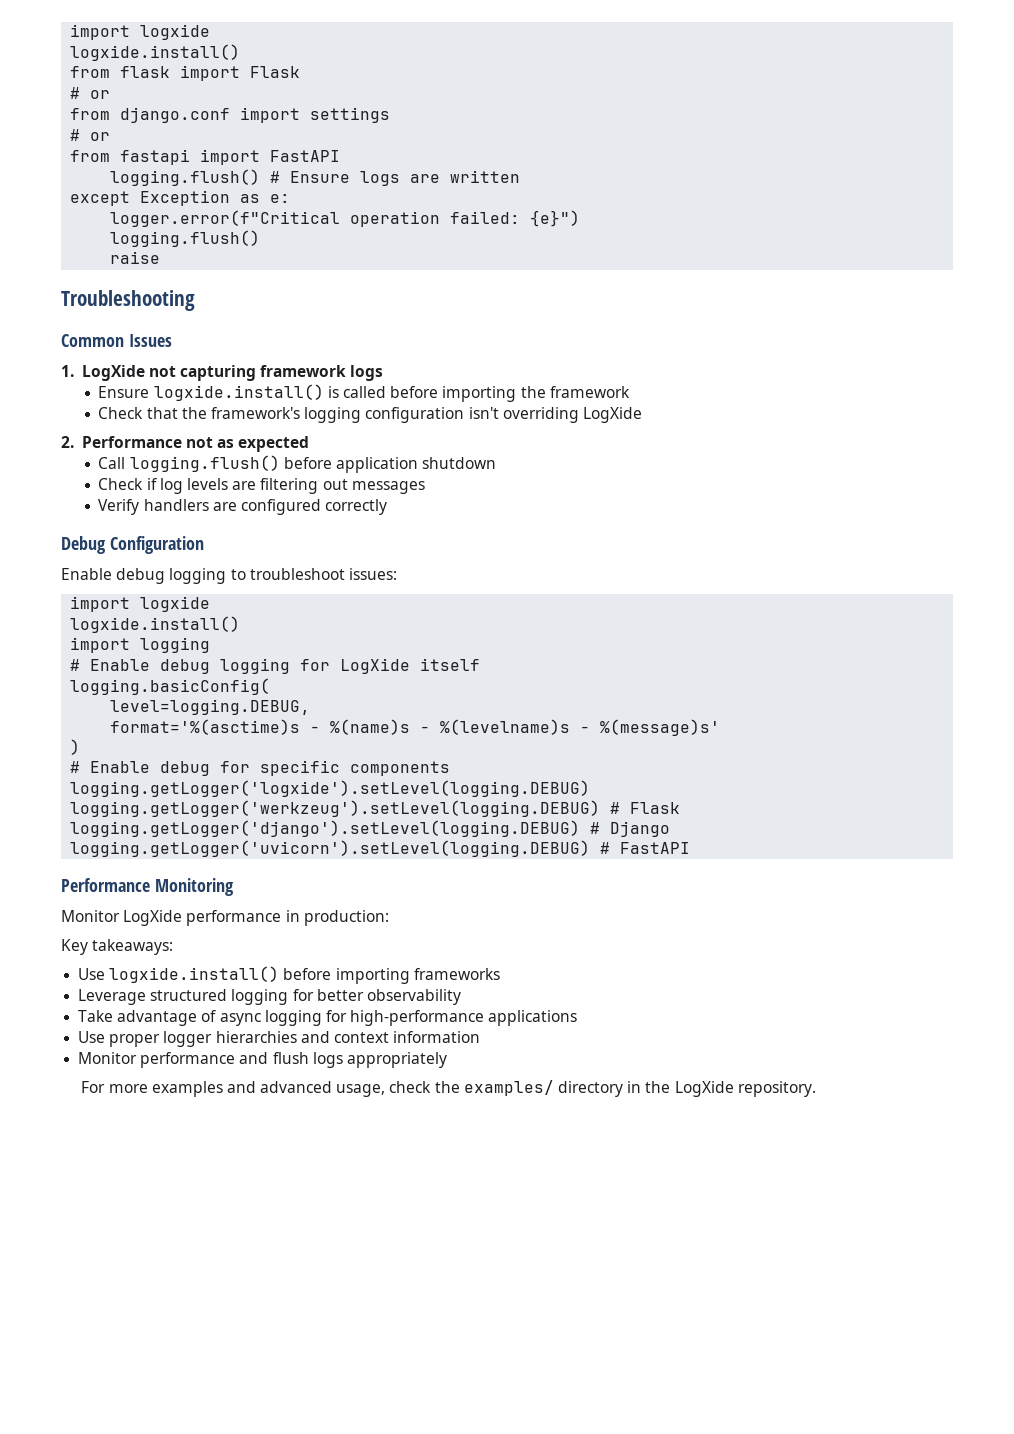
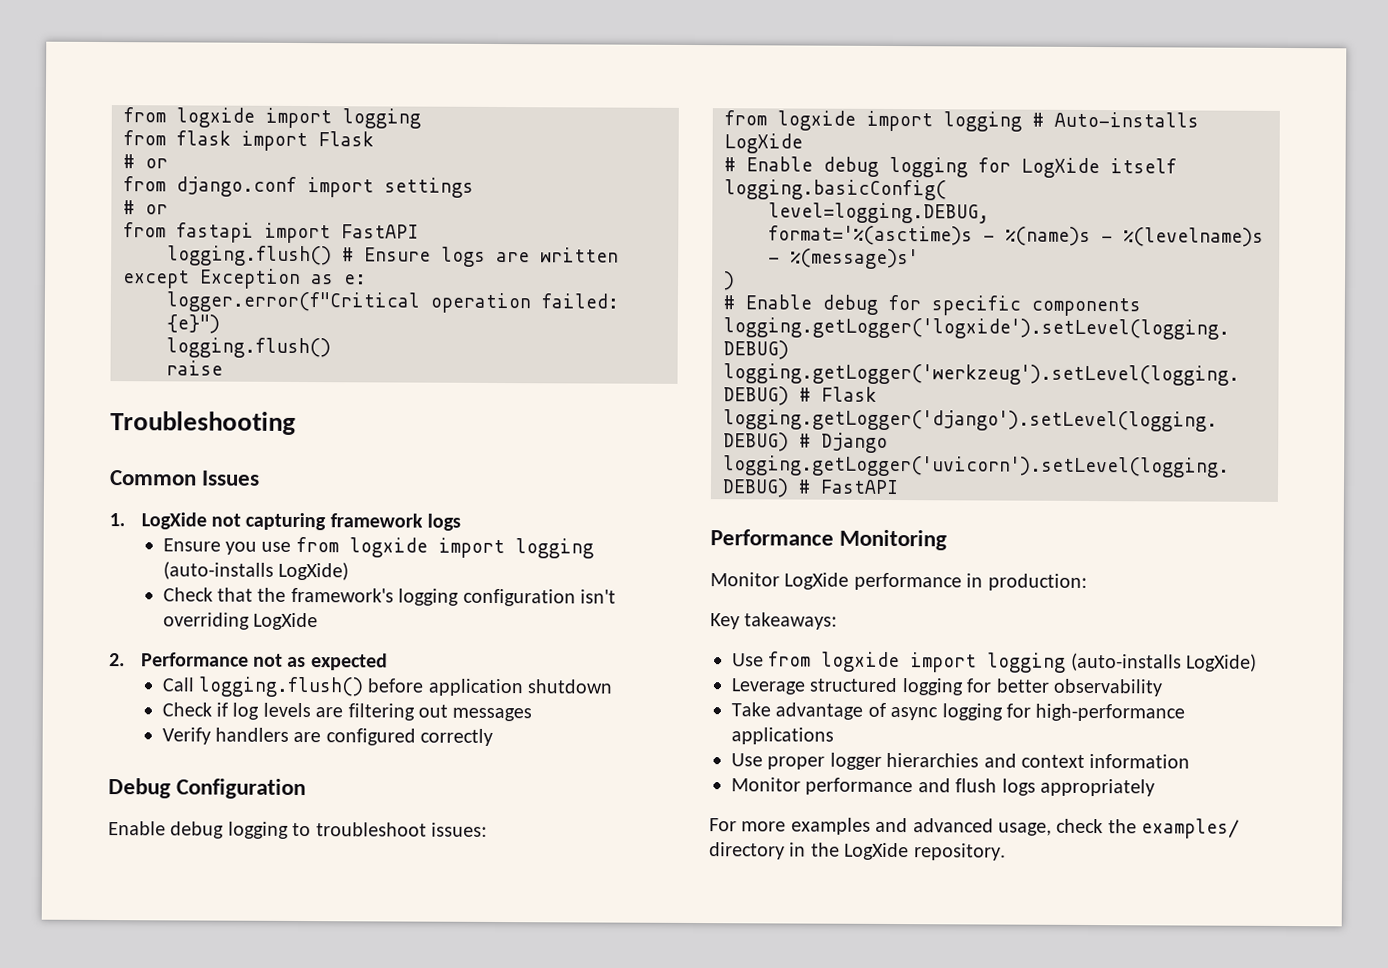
[70,24,211,40] [70,44,241,61] import logxide // logxide.install() -> [123,107,421,129] from logxide import logging
[153,384,630,402] logxide.install() is called before importing the framework -> [224,536,594,559] [162,561,349,581] you use from logxide import logging (auto-installs LogXide)
[70,596,211,612] [70,616,241,633] [70,637,211,653] import logxide // logxide.install() // import logging -> [724,110,1199,132] [724,133,803,154] from logxide import logging # Auto-installs LogXide
[109,966,500,984] logxide.install() before importing frameworks -> [768,651,1258,673] from logxide import logging (auto-installs LogXide)

